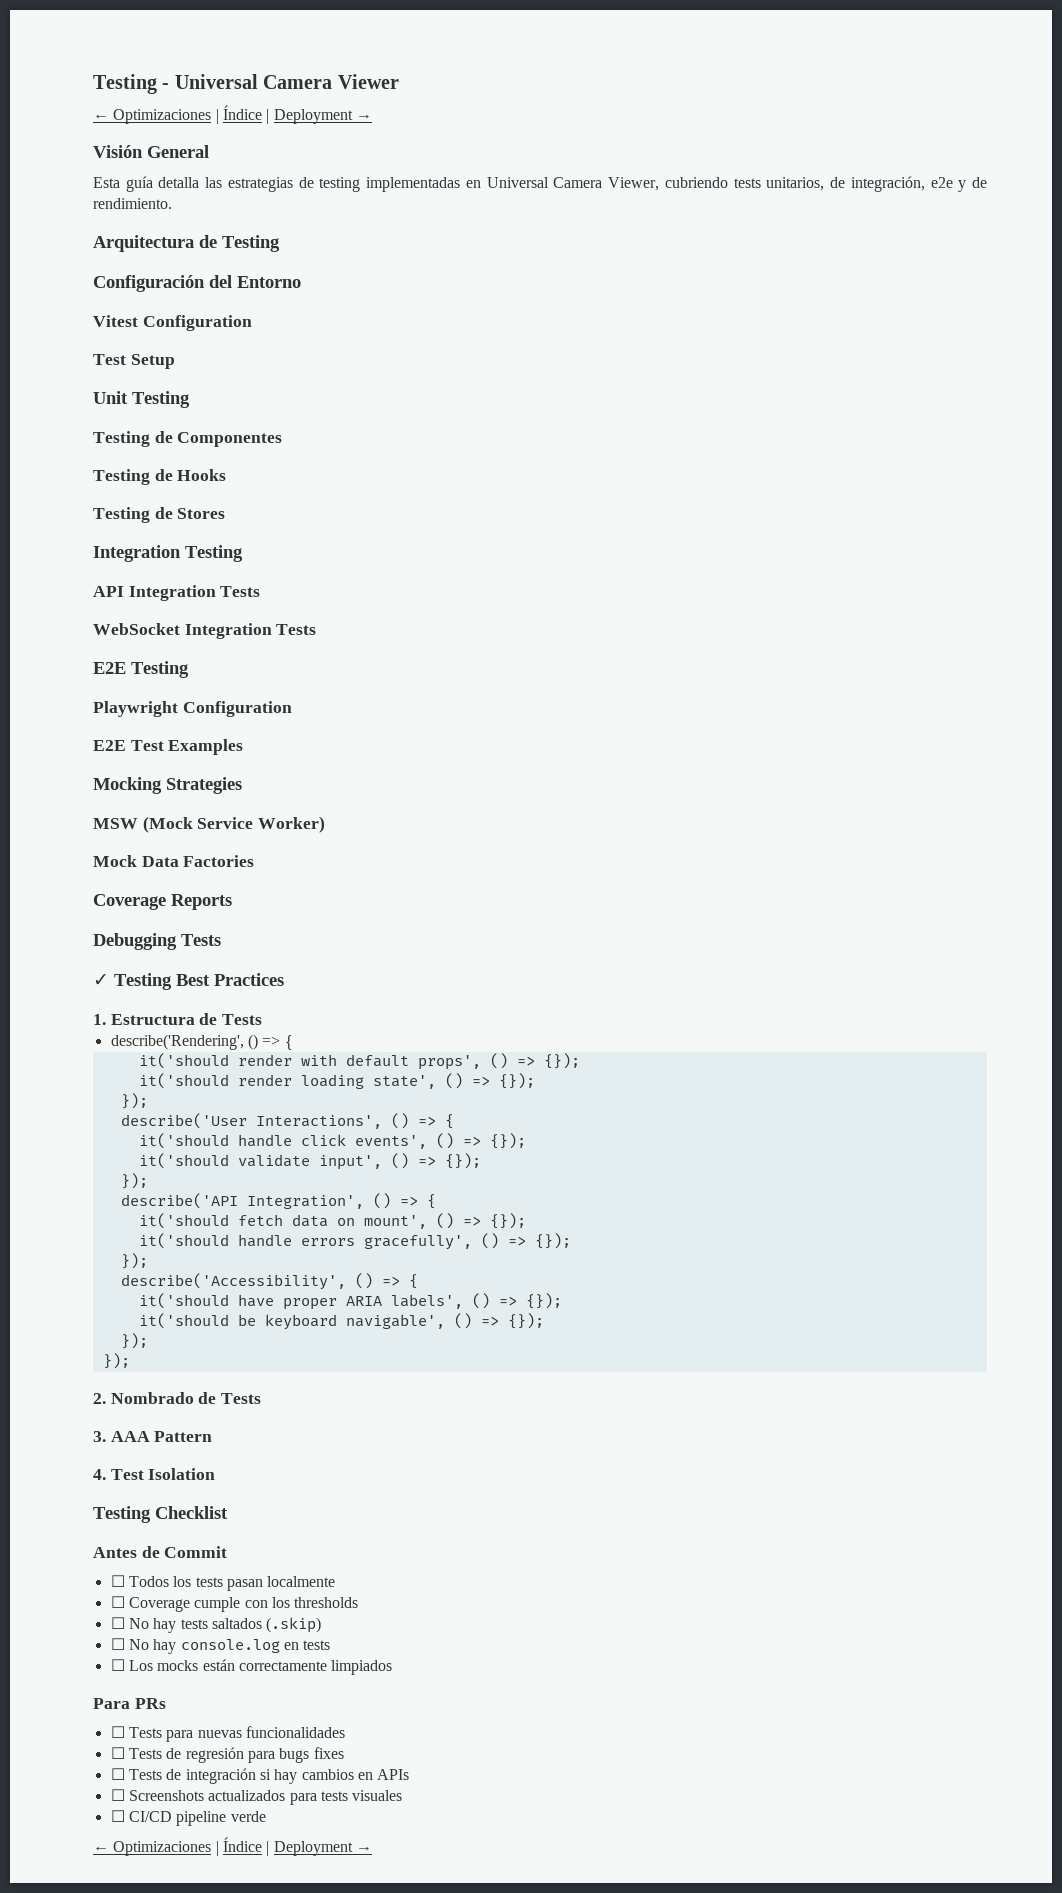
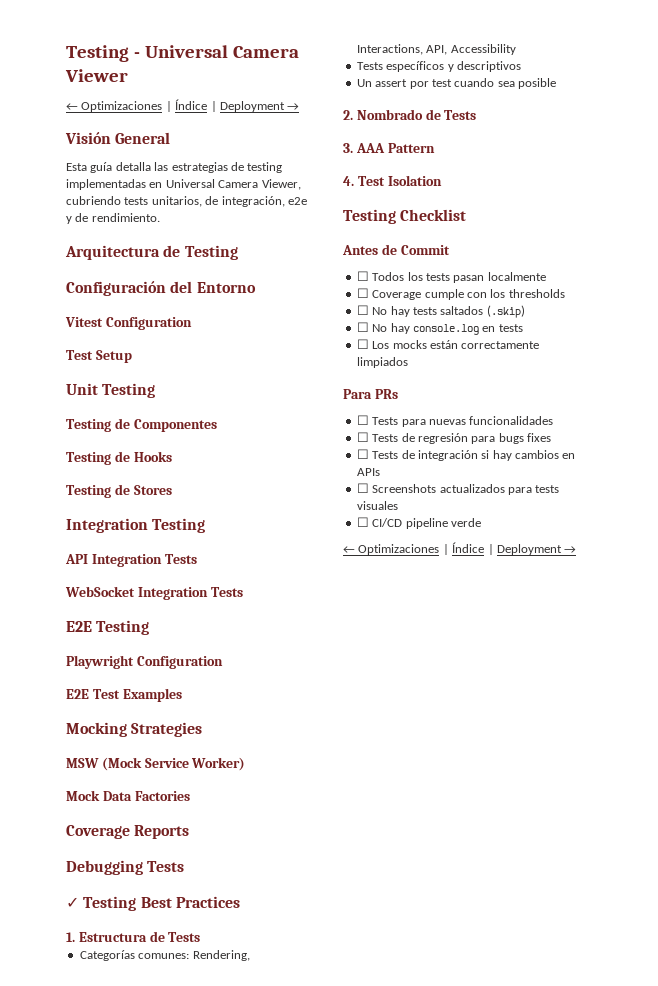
[110,1034,293,1050] [138,1053,580,1070] [138,1073,535,1089] [120,1093,148,1109] [120,1113,454,1129] [138,1133,526,1149] [138,1153,481,1170] [120,1173,148,1189] [120,1193,436,1209] [138,1213,526,1229] [138,1233,571,1250] [120,1253,148,1269] [120,1273,418,1290] [138,1293,562,1310] [138,1313,544,1330] [120,1333,148,1349] [102,1353,130,1369] describe('Rendering', () => { // it('should render with default props', () => {}); // it('should render loading state', () => {}); // }); // describe('User Interactions', () => { // it('should handle click events', () => {}); // it('should validate input', () => {}); // }); // describe('API Integration', () => { // it('should fetch data on mount', () => {}); // it('should handle errors gracefully', () => {}); // }); // describe('Accessibility', () => { // it('should have proper ARIA labels', () => {}); // it('should be keyboard navigable', () => {}); // }); // }); -> [79,950,250,961] [356,44,516,55] [356,61,521,72] [356,78,556,89] Categorías comunes: Rendering, Interactions, API, Accessibility // Tests específicos y descriptivos // Un assert por test cuando sea posible

